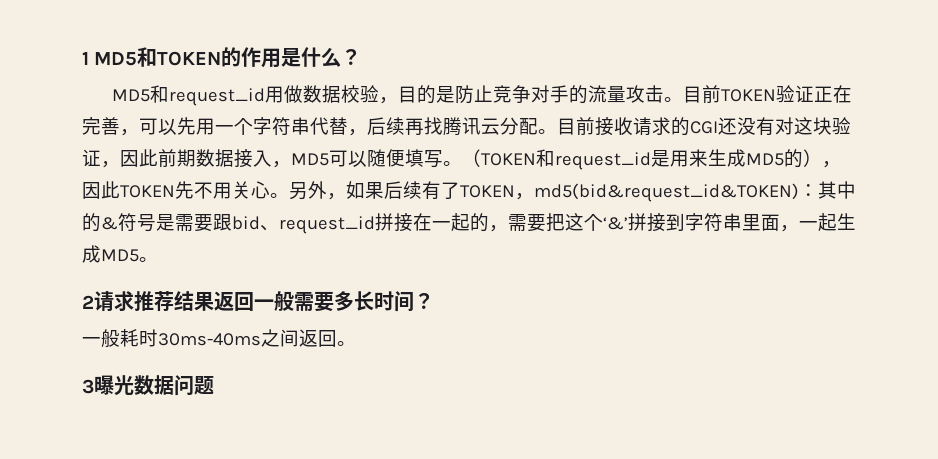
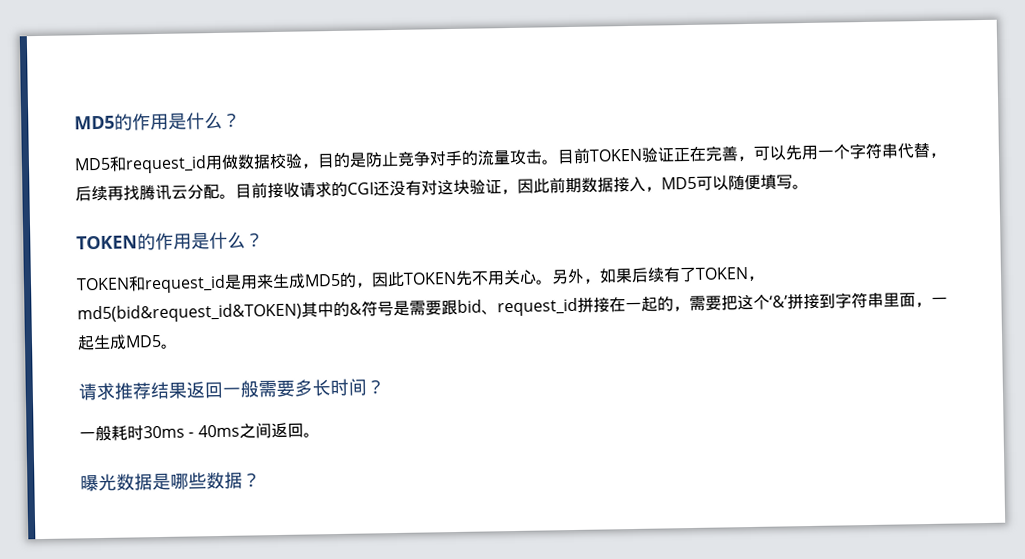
[82,47,222,67] 1 MD5和TOKEN -> [74,115,115,130] MD5
[462,149,481,167] （ -> [76,231,264,251] // TOKEN的作用是什么？ //
[803,149,822,167] ） -> (357, 280) none
[799,184,818,197] ： -> (302, 313) none
[82,295,94,309] 2 -> (178, 346) none
[158,333,261,346] 30ms-40ms -> [143,424,240,439] 30ms - 40ms
[82,379,94,394] 3 -> (320, 435) none
[174,375,214,396] 问题 -> [152,471,261,491] 是哪些数据？

